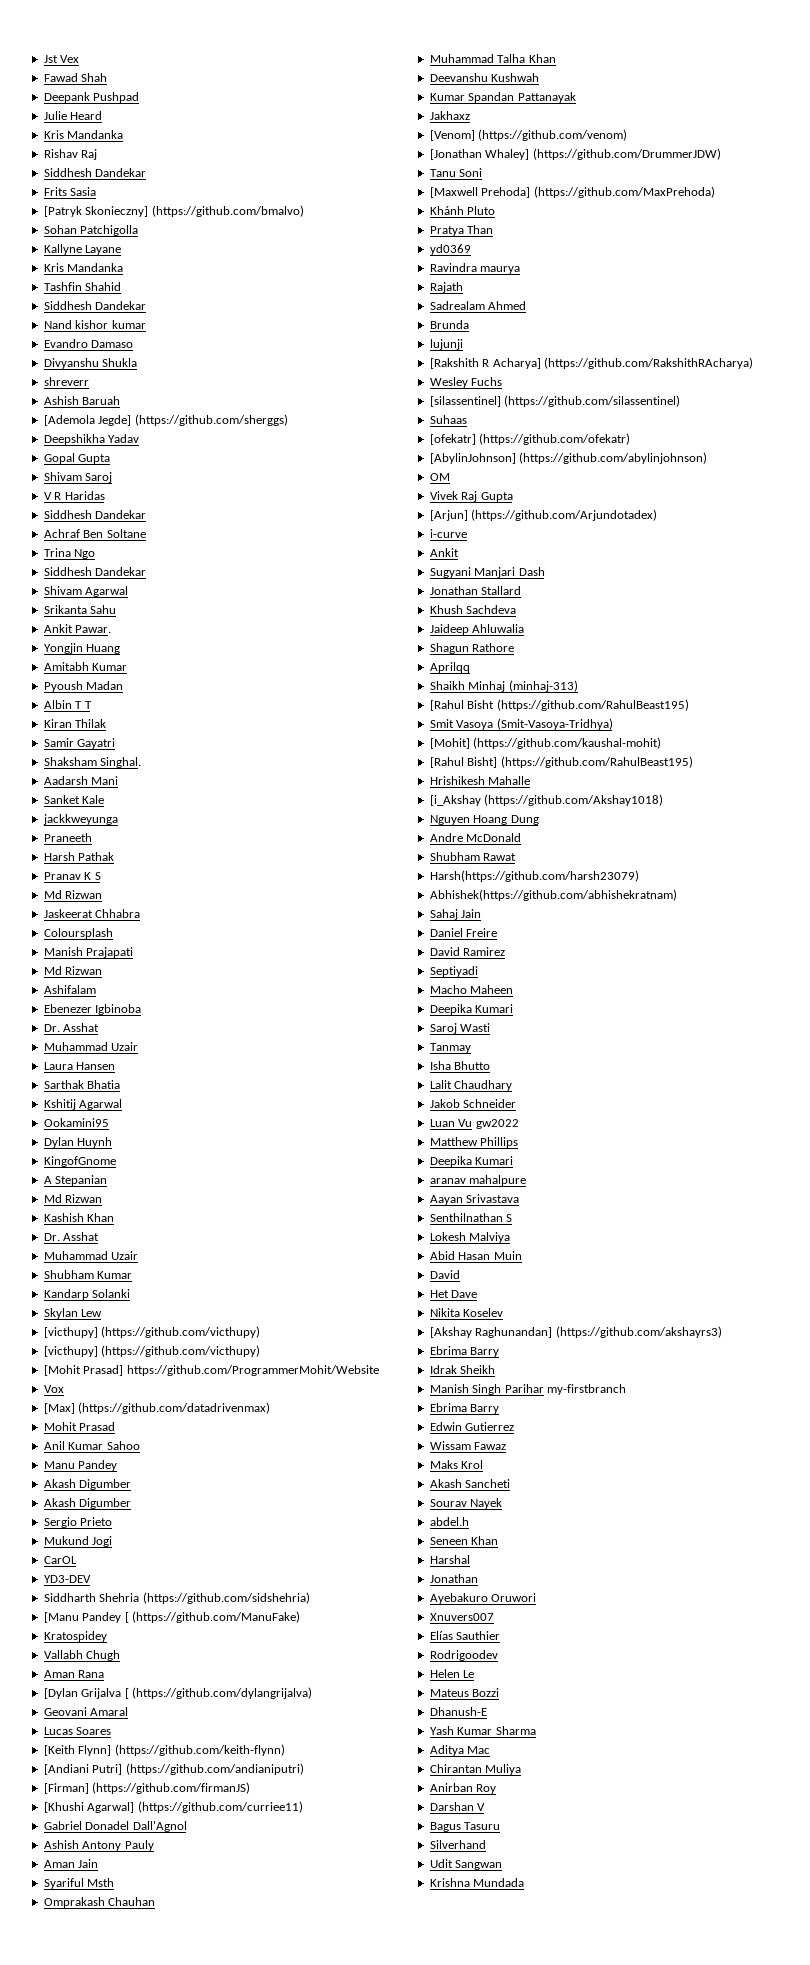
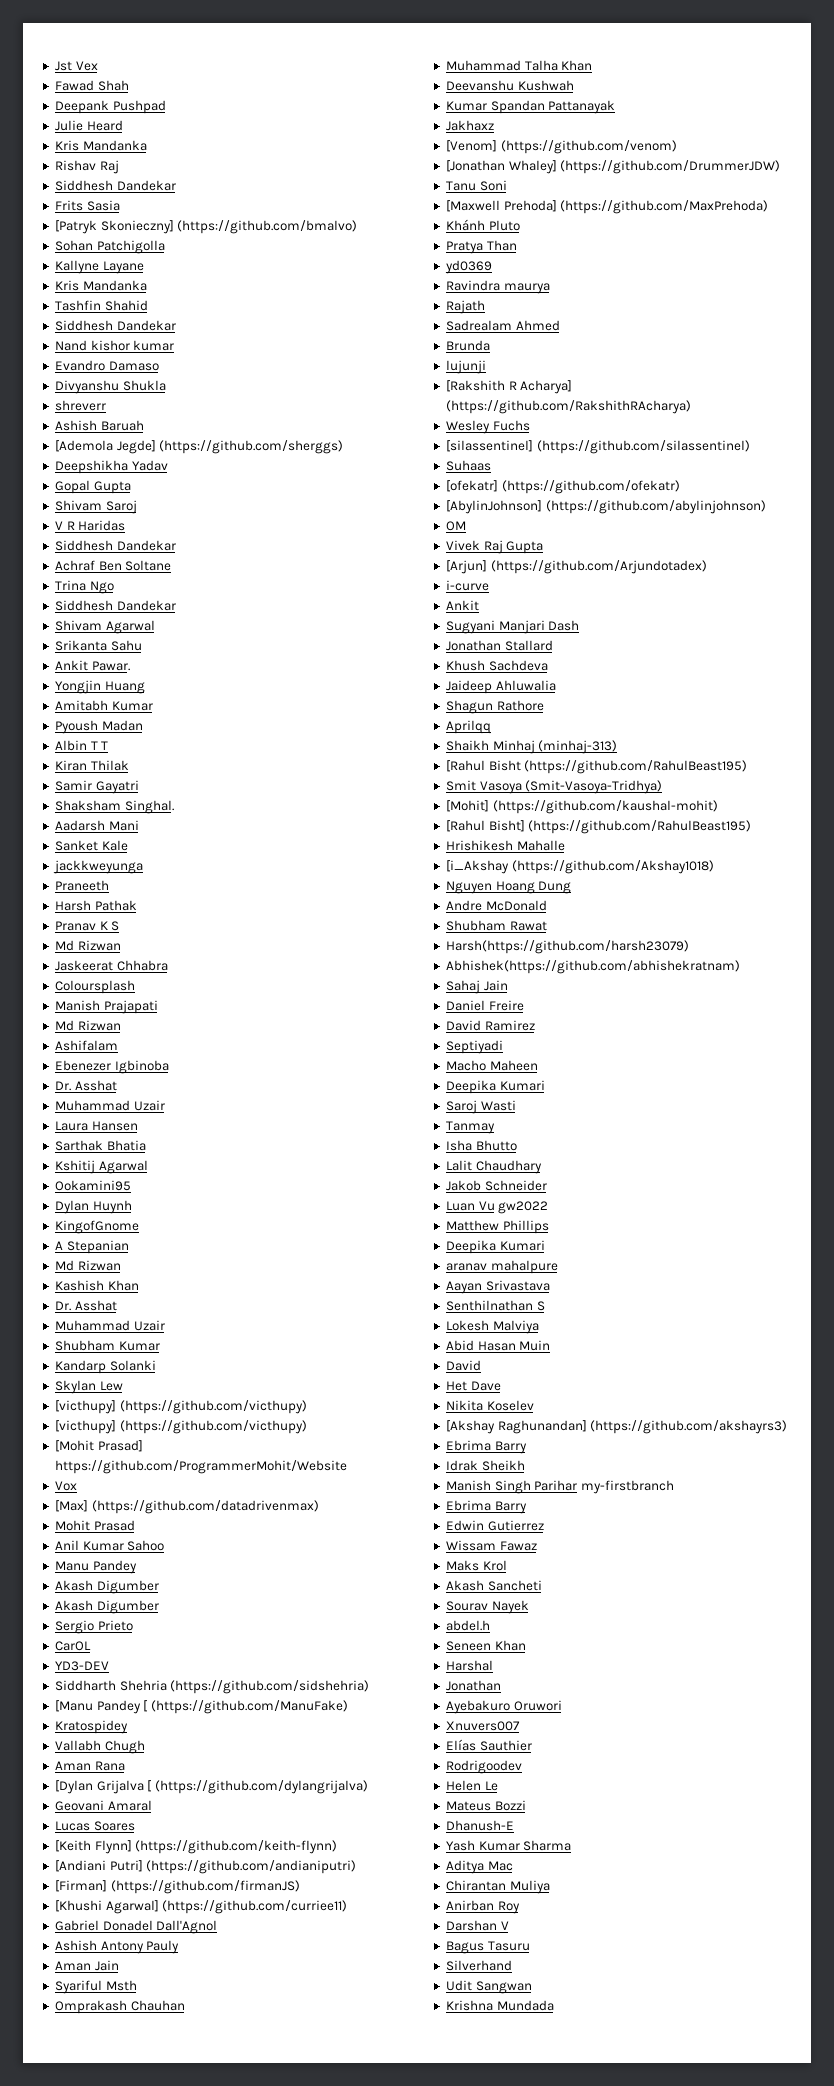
[43,1536,113,1547] // Mukund Jogi -> (133, 1625) none

